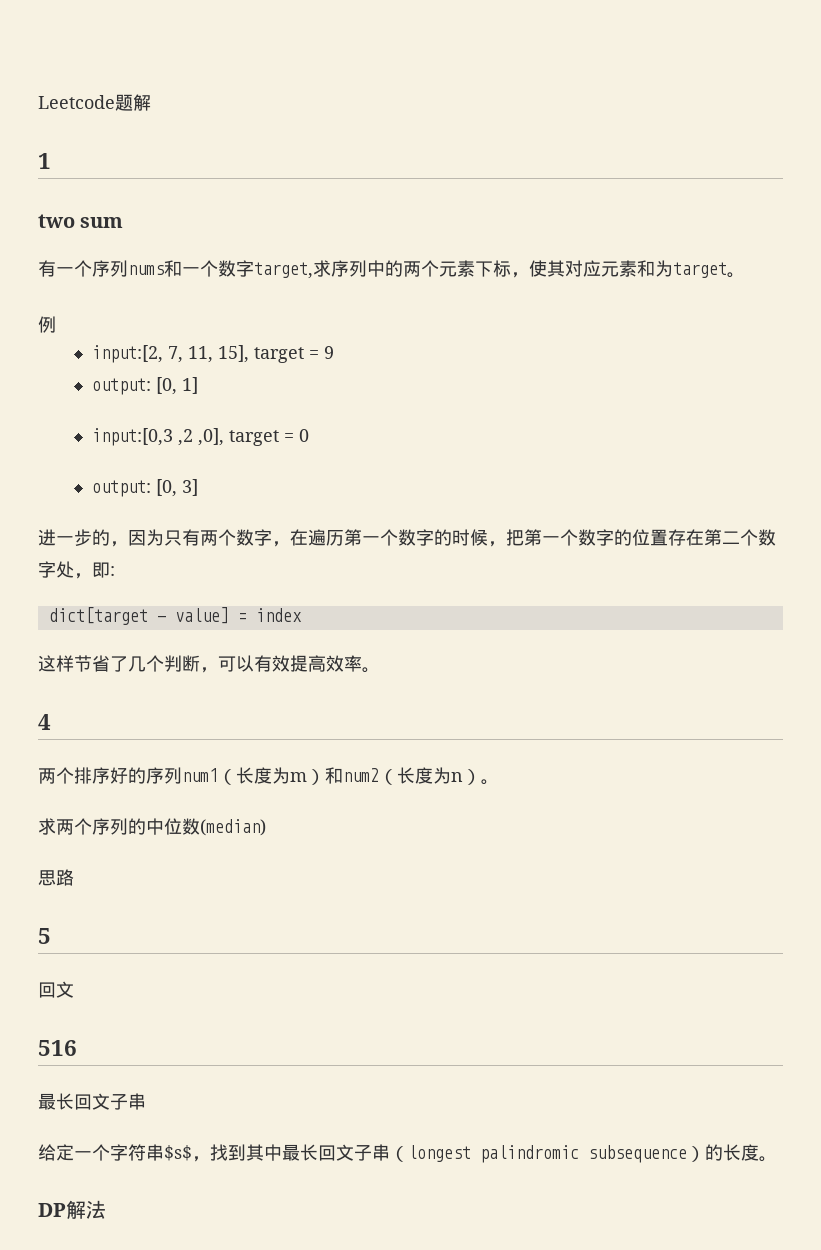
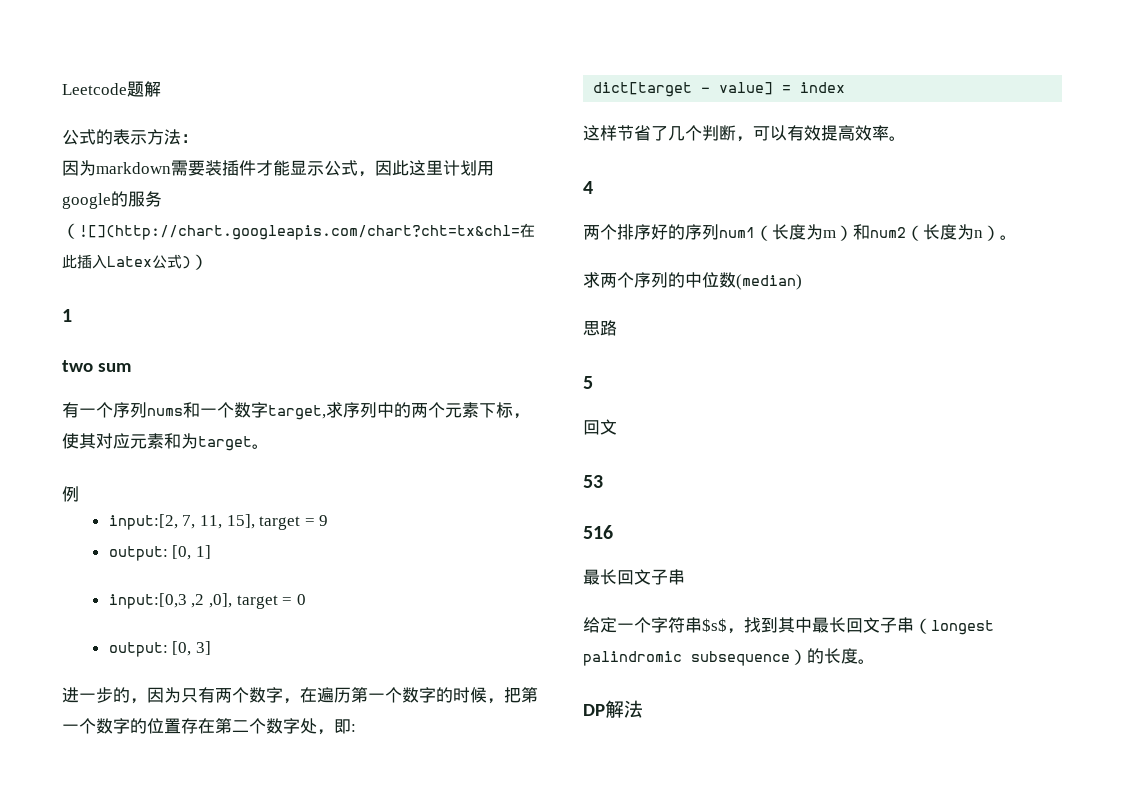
(151, 102) none -> [62,129,198,145] [62,160,494,177] [62,191,162,209] [62,223,535,240] [62,254,208,270] // 公式的表示方法： // 因为markdown需要装插件才能显示公式，因此这里计划用google的服务（![](http://chart.googleapis.com/chart?cht=tx&chl=在此插入Latex公式)）
(74, 989) none -> [583,475,603,488] // 53

